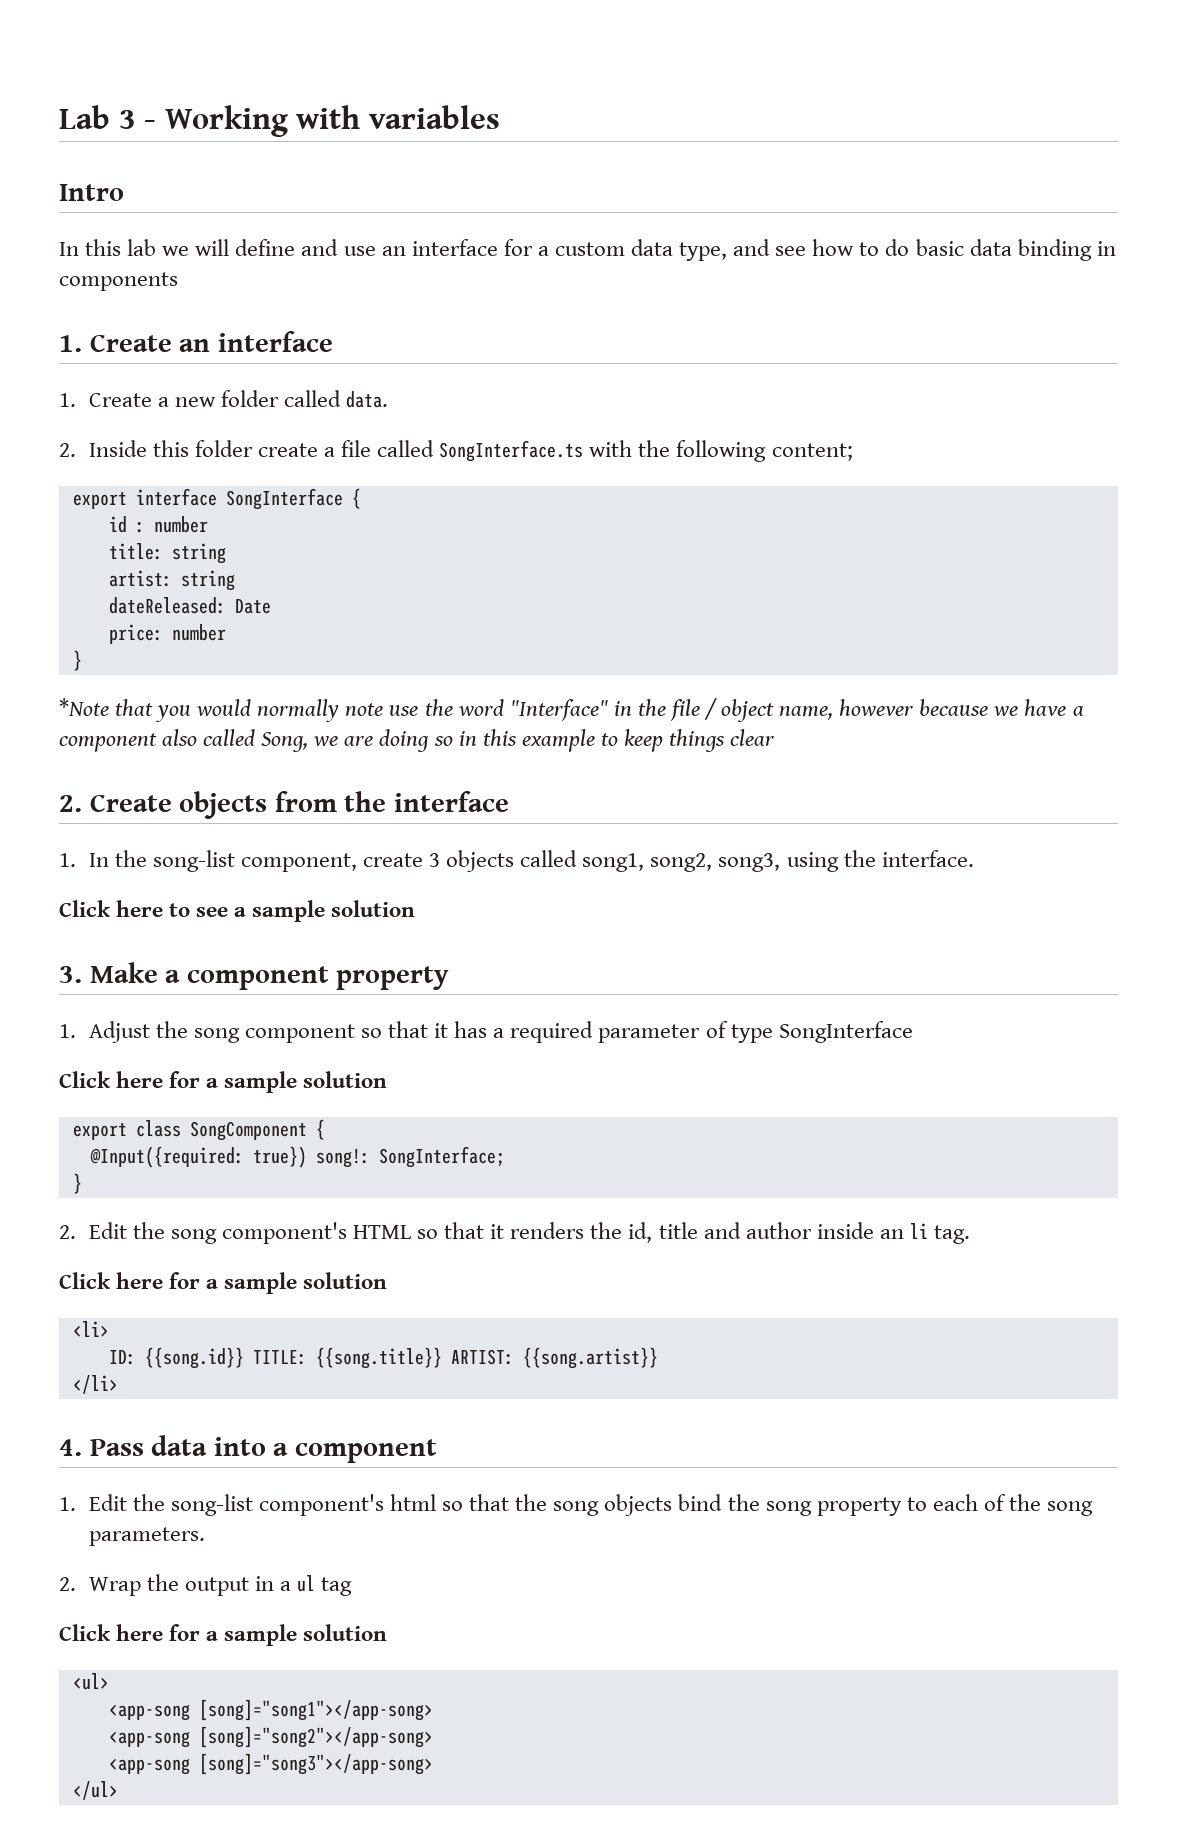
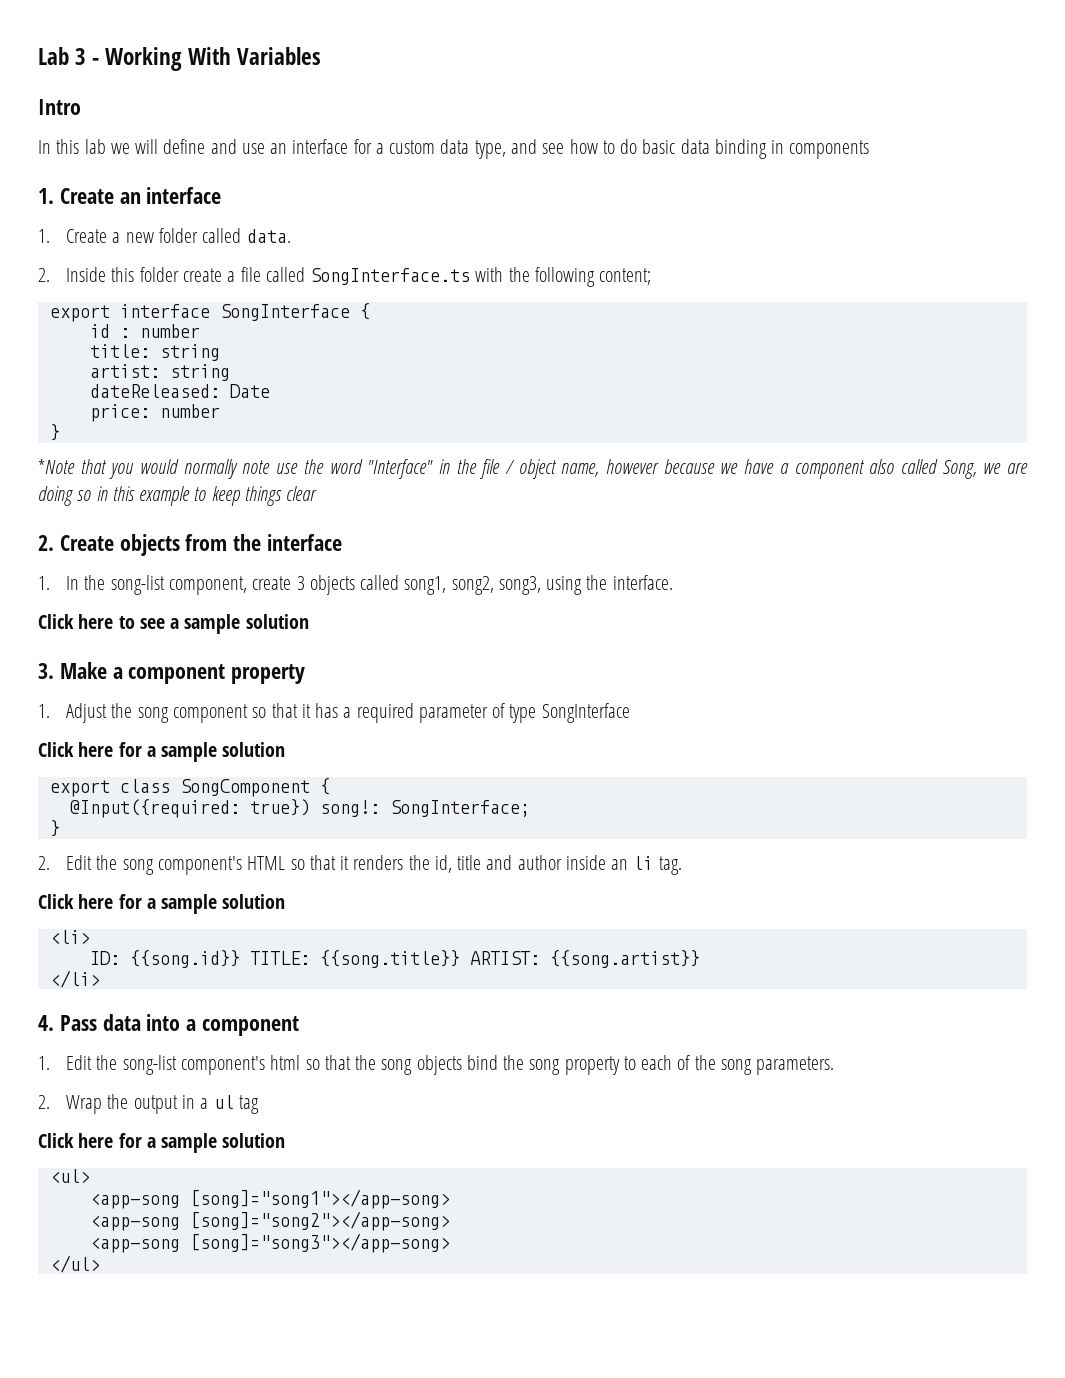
[296,105,500,129] with variables -> [188,47,322,65] With Variables

